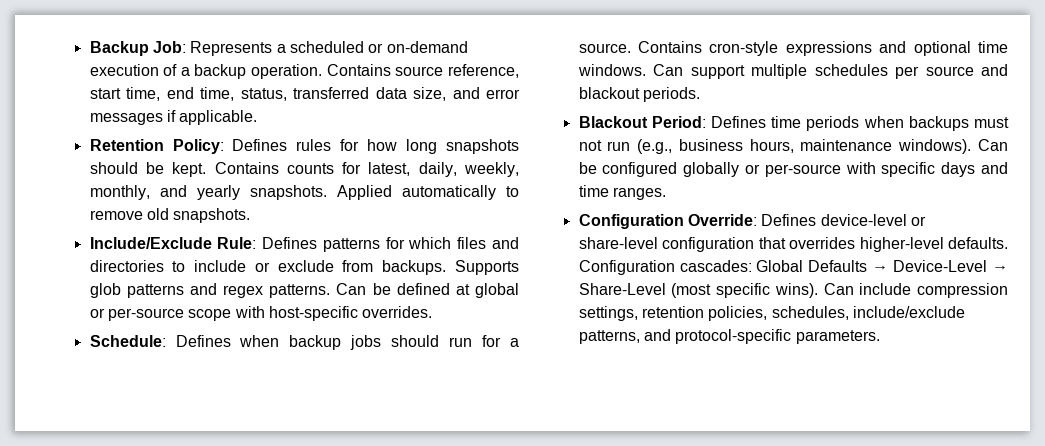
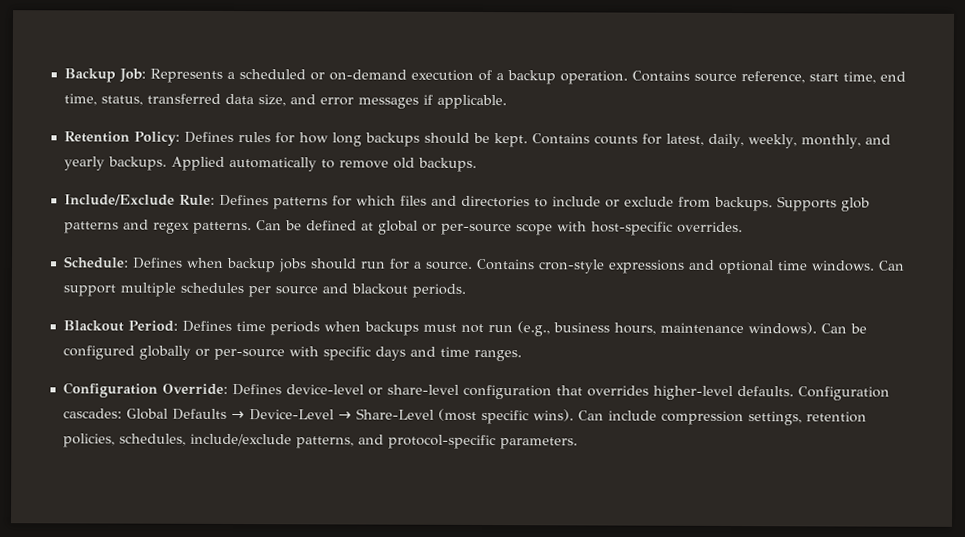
[446,139,519,154] snapshots -> [364,132,420,147] backups
[249,185,327,200] snapshots. -> [107,156,167,171] backups.
[173,208,251,223] snapshots. -> [417,157,477,172] backups.

